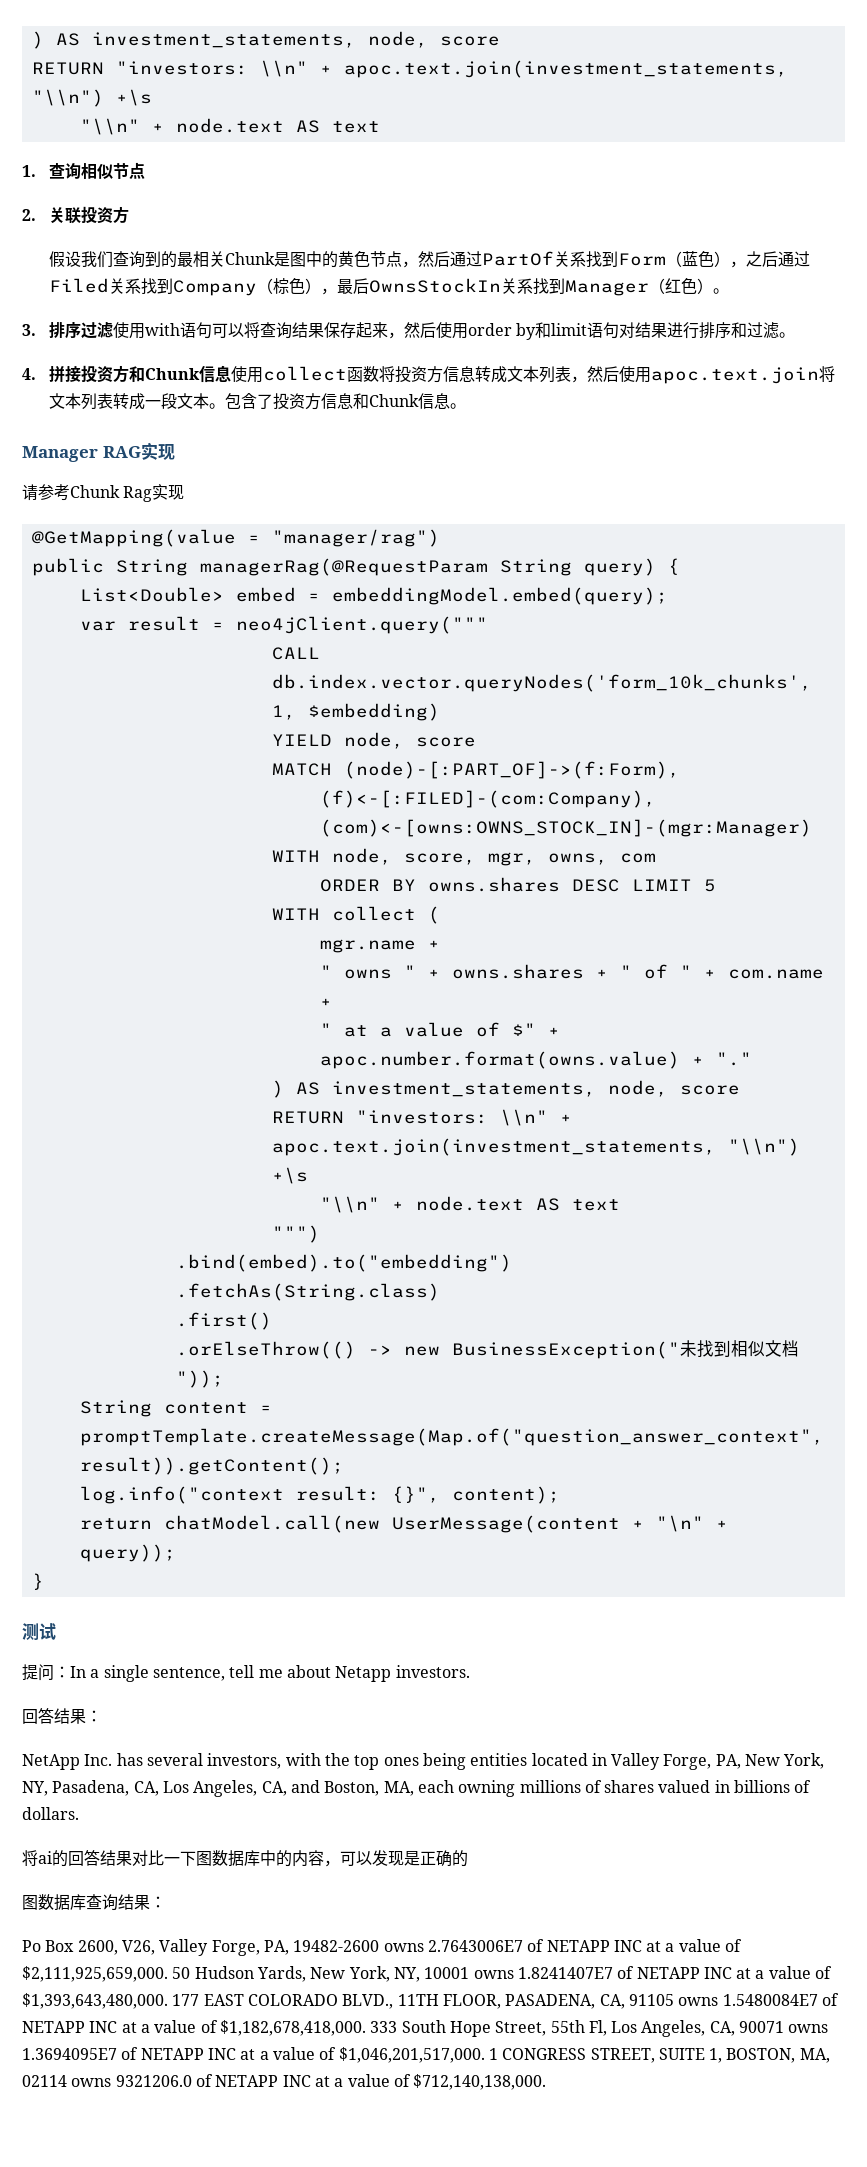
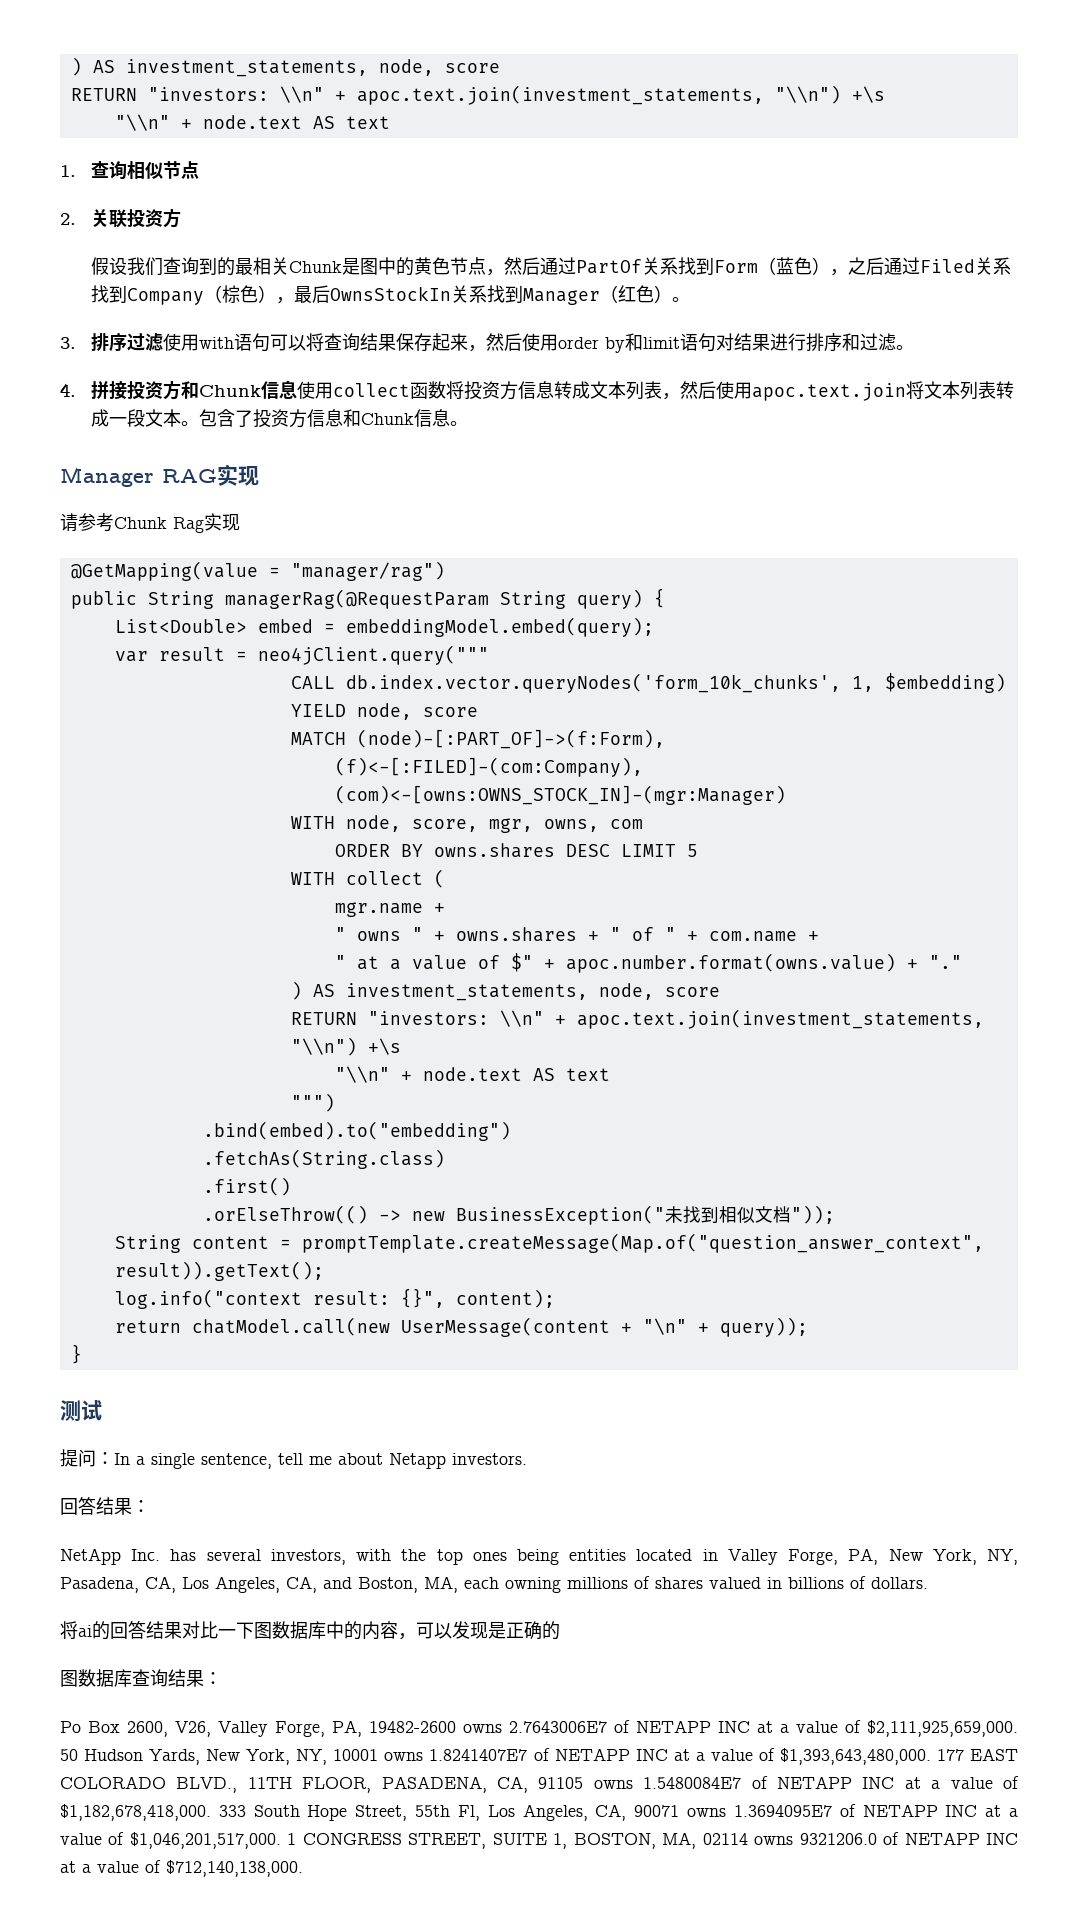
[79,1457,344,1475] result)).getContent(); -> [114,1261,324,1281] result)).getText();

